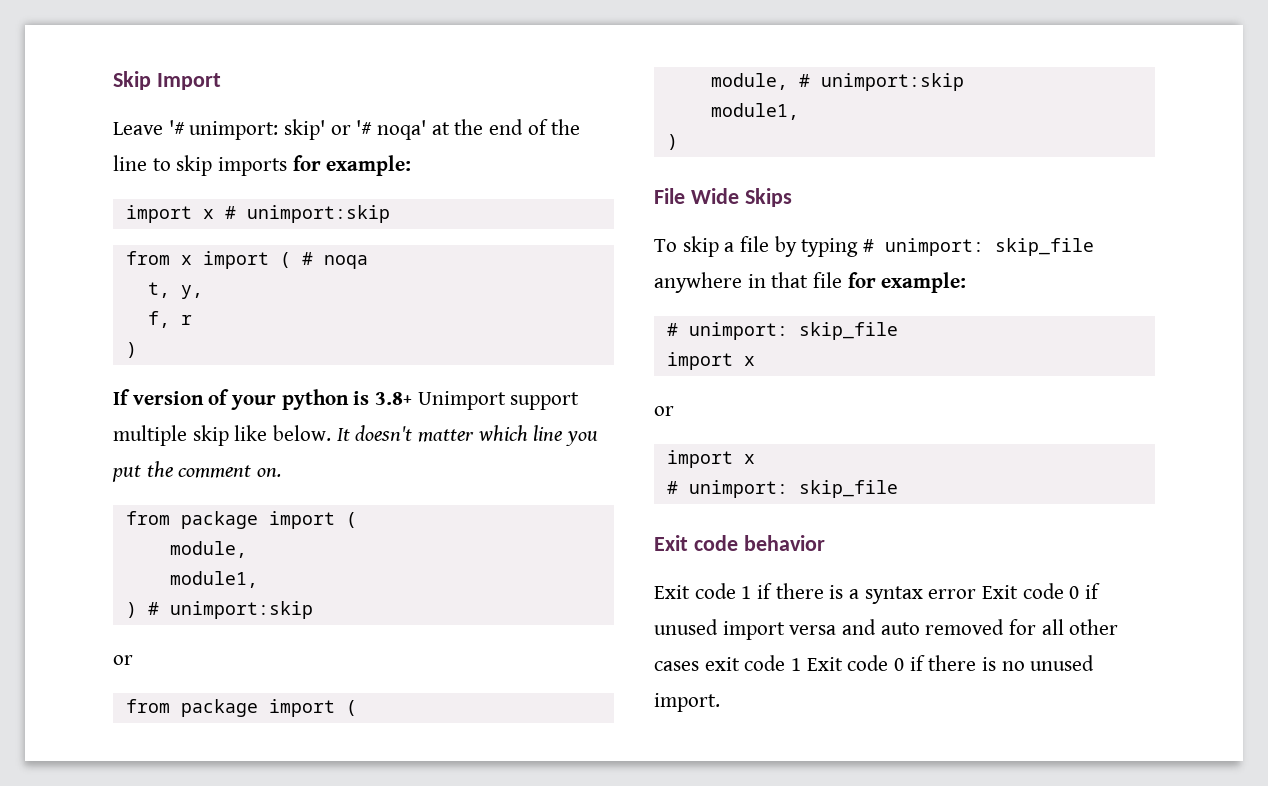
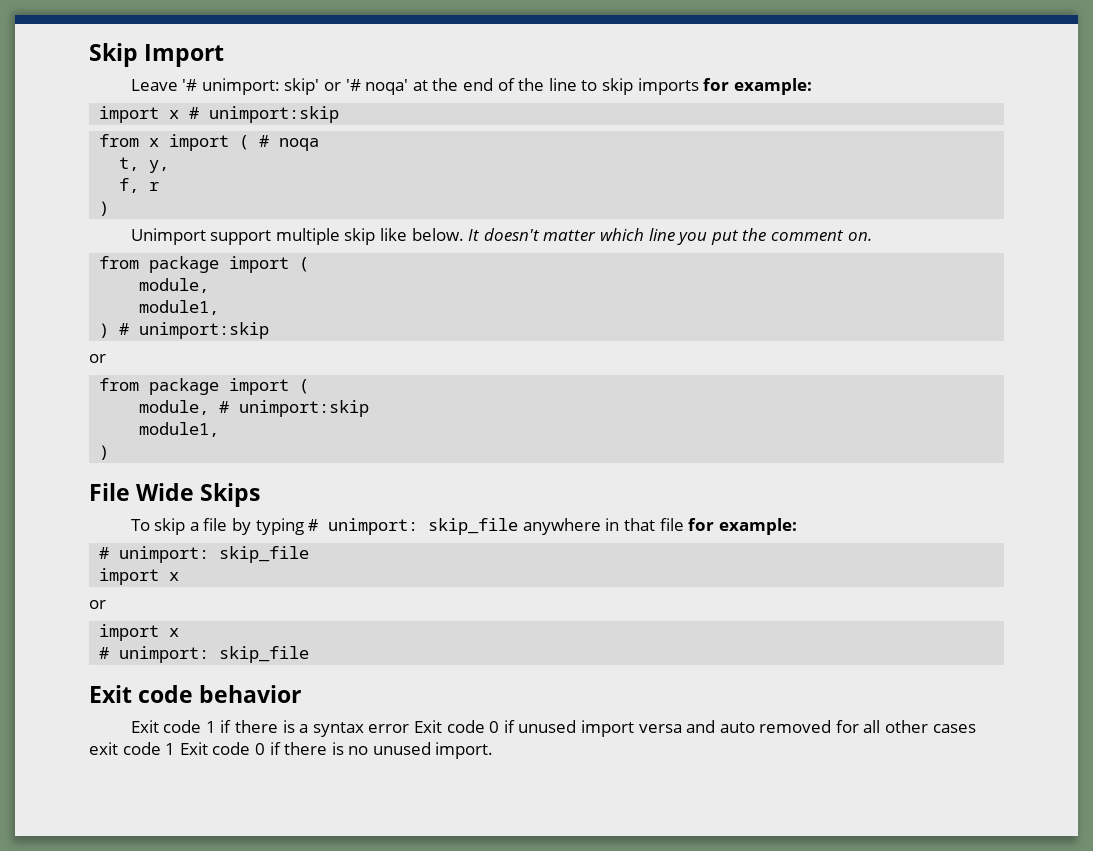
[113,389,413,410] If version of your python is 3.8+ -> (110, 208) none

